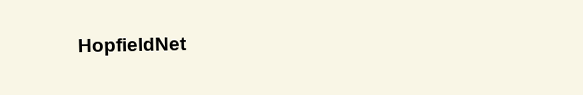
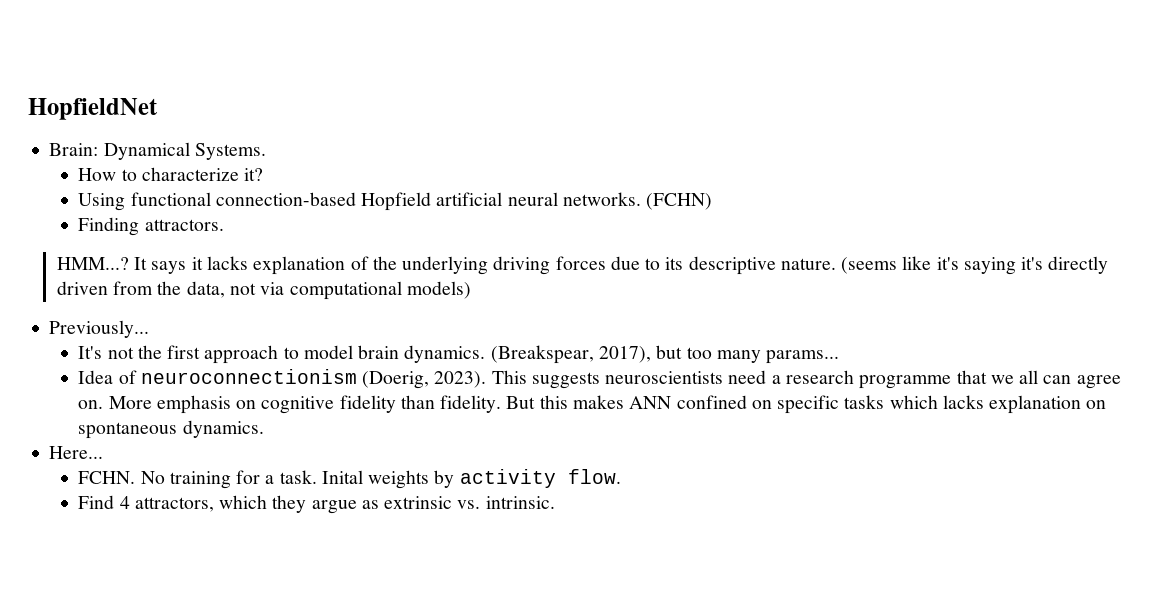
(188, 47) none -> [49,142,266,160] [78,167,264,181] [78,192,713,211] [78,217,224,236] [56,256,1109,275] [56,281,471,300] [49,320,150,338] [78,345,840,364] [78,369,1121,389] [78,395,1107,414] [78,420,264,439] [49,446,104,459] [78,469,621,489] [78,495,555,514] // Brain: Dynamical Systems. // How to characterize it? // Using functional connection-based Hopfield artificial neural networks. (FCHN) // Finding attractors. // HMM...? It says it lacks explanation of the underlying driving forces due to its descriptive nature. (seems like it's saying it's directly driven from the data, not via computational models) // Previously... // It's not the first approach to model brain dynamics. (Breakspear, 2017), but too many params... // Idea of neuroconnectionism (Doerig, 2023). This suggests neuroscientists need a research programme that we all can agree on. More emphasis on cognitive fidelity than fidelity. But this makes ANN confined on specific tasks which lacks explanation on spontaneous dynamics. // Here... // FCHN. No training for a task. Inital weights by activity flow. // Find 4 attractors, which they argue as extrinsic vs. intrinsic.

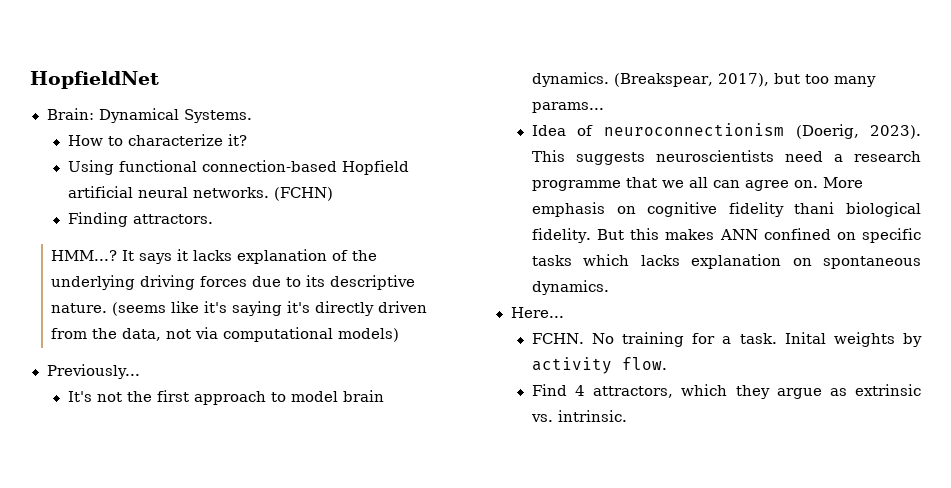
[400,395,435,409] than -> [794,202,921,217] thani biological

